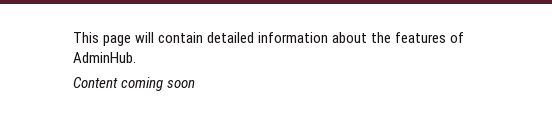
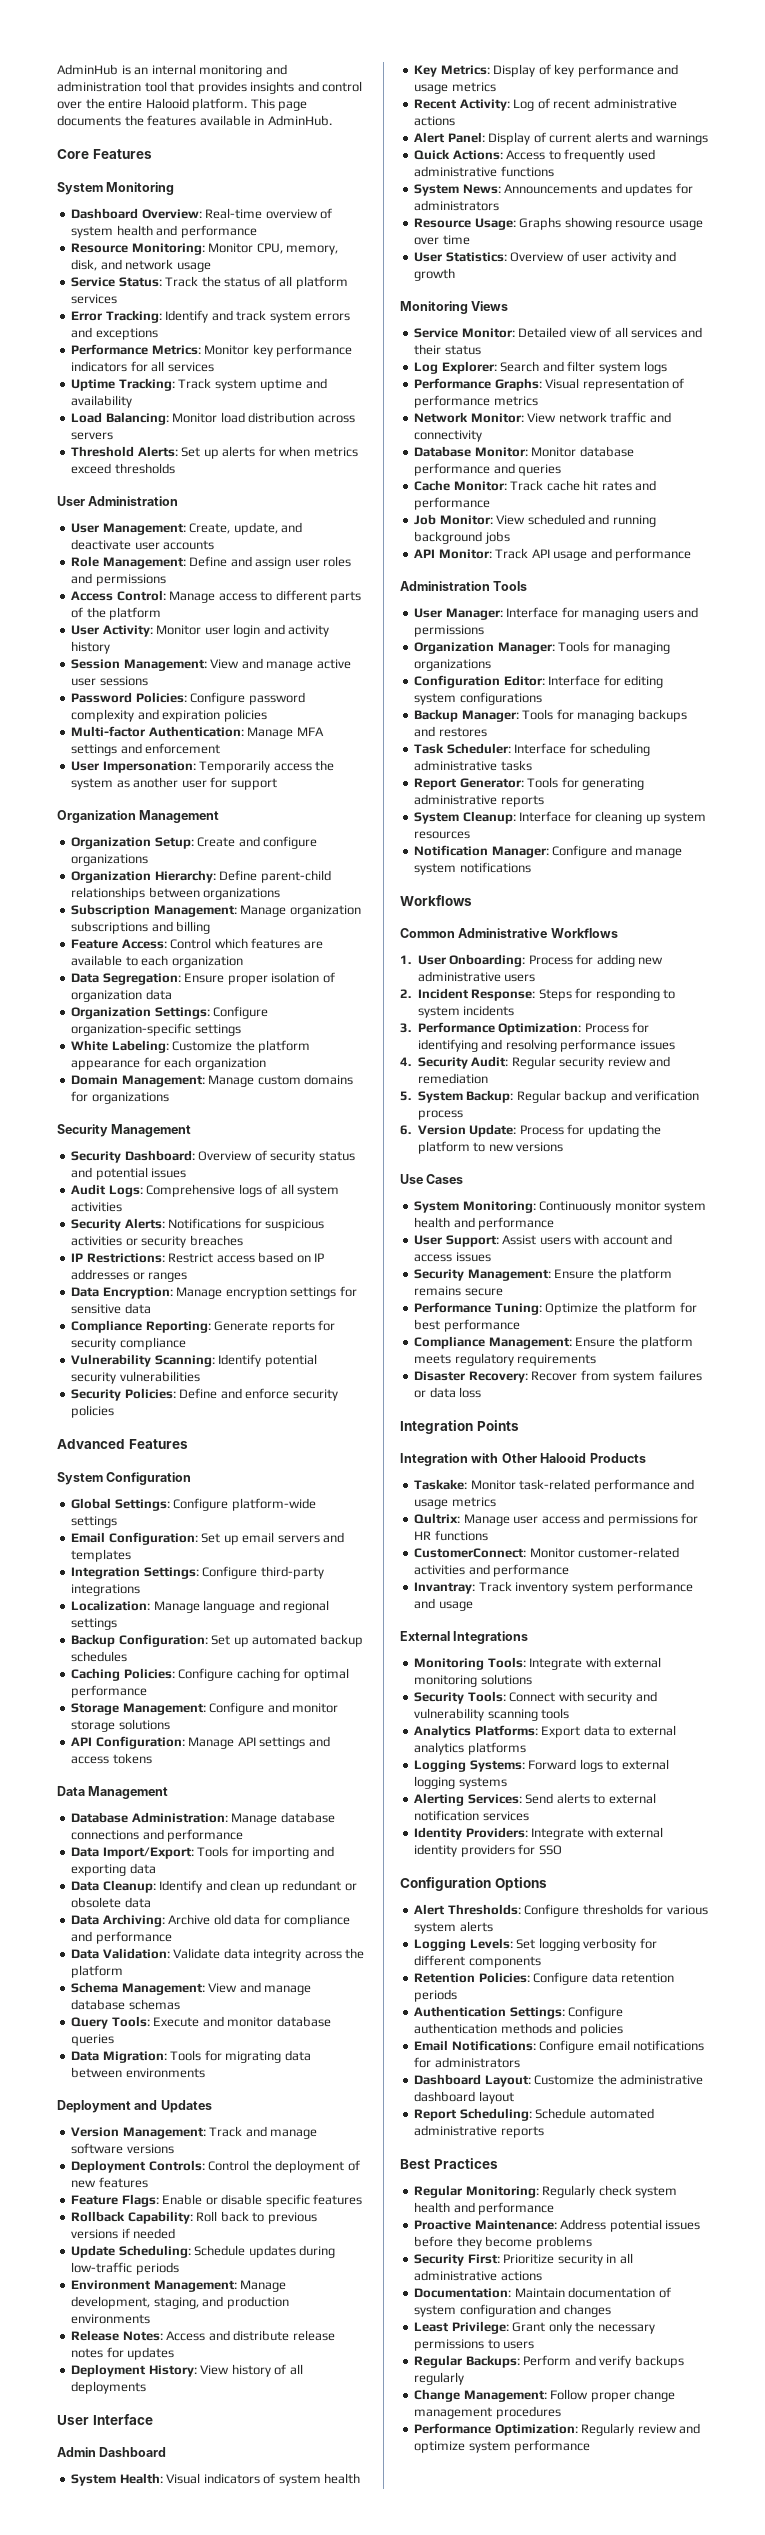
[73,32,465,46] [73,52,136,63] [73,77,196,91] This page will contain detailed information about the features of AdminHub. // Content coming soon -> [57,64,287,77] [57,81,363,94] [57,98,308,111] [57,115,332,126] [57,149,152,159] [57,182,175,195] [71,208,333,219] [71,225,257,238] [71,243,339,255] [71,259,211,272] [71,276,348,289] [71,294,118,304] [71,310,351,323] [71,327,158,340] [71,344,353,357] [71,361,214,372] [71,378,327,391] [71,395,133,408] [71,412,355,425] [71,432,114,440] [71,446,358,459] [71,463,175,474] [57,496,179,506] [71,522,303,535] [71,539,215,550] [71,556,352,569] [71,573,166,586] [71,590,362,603] [71,607,162,620] [71,624,330,637] [71,641,111,654] [71,658,351,671] [71,676,148,686] [71,692,305,705] [71,709,267,722] [71,726,324,739] [71,743,221,756] [71,760,335,773] [71,777,277,790] [57,810,220,823] [71,836,318,849] [71,854,149,866] [71,870,331,883] [71,887,281,900] [71,904,361,917] [71,921,211,934] [71,938,323,949] [71,955,243,968] [71,972,335,985] [71,989,172,1002] [71,1006,269,1019] [71,1023,241,1036] [71,1040,311,1053] [71,1057,266,1070] [71,1074,354,1087] [71,1091,169,1104] [57,1124,192,1137] [71,1150,355,1163] [71,1167,187,1180] [71,1184,340,1197] [71,1202,123,1212] [71,1218,325,1231] [71,1235,243,1248] [71,1252,325,1263] [71,1269,188,1282] [71,1286,357,1299] [71,1303,151,1314] [71,1320,336,1333] [71,1337,186,1350] [71,1354,317,1367] [71,1371,200,1384] [71,1388,338,1401] [71,1405,115,1418] [57,1439,188,1449] [57,1472,192,1485] [71,1498,316,1511] [71,1516,118,1528] [71,1532,345,1545] [71,1549,132,1562] [71,1566,324,1579] [71,1584,141,1596] [71,1600,330,1613] [71,1618,118,1630] [71,1634,363,1647] [71,1651,128,1662] [71,1668,349,1681] [71,1685,148,1698] [71,1702,339,1715] [71,1719,170,1732] [71,1736,330,1749] [71,1753,152,1764] [57,1786,169,1799] [71,1812,335,1825] [71,1829,244,1842] [71,1846,334,1859] [71,1863,156,1876] [71,1880,357,1893] [71,1897,151,1908] [71,1914,351,1927] [71,1931,172,1944] [71,1948,365,1961] [71,1965,124,1978] [71,1982,312,1995] [71,1999,180,2010] [71,2016,331,2029] [71,2034,115,2046] [71,2050,311,2063] [71,2067,205,2078] [57,2100,212,2113] [71,2126,318,2139] [71,2143,174,2154] [71,2160,360,2173] [71,2177,148,2188] [71,2194,363,2207] [71,2211,317,2224] [71,2228,176,2239] [71,2245,336,2258] [71,2262,179,2275] [71,2280,287,2292] [71,2296,289,2309] [71,2314,151,2324] [71,2330,335,2341] [71,2347,175,2360] [71,2364,303,2377] [71,2381,147,2394] [57,2414,153,2425] [57,2447,167,2457] [71,2473,361,2486] [414,64,679,77] [414,82,496,94] [414,98,677,111] [414,116,456,126] [414,132,708,145] [414,149,655,162] [414,166,554,177] [414,183,693,196] [414,200,500,211] [414,217,703,230] [414,235,470,245] [414,251,677,264] [414,268,456,281] [400,301,509,314] [414,327,702,338] [414,344,481,355] [414,361,668,374] [414,378,685,391] [414,395,538,408] [414,412,671,423] [414,430,483,442] [414,446,634,457] [414,463,562,476] [414,480,657,491] [414,497,491,510] [414,514,656,527] [414,531,510,544] [414,548,692,561] [400,581,528,591] [414,607,699,620] [414,625,485,637] [414,641,671,654] [414,659,492,671] [414,675,664,688] [414,692,542,705] [414,709,687,722] [414,726,487,737] [414,743,651,756] [414,760,532,771] [414,777,645,790] [414,794,544,807] [414,811,707,824] [414,831,471,839] [414,845,683,858] [414,862,531,875] [400,895,472,906] [400,928,618,938] [400,954,664,967] [417,971,536,982] [400,988,676,1001] [417,1005,515,1018] [400,1022,650,1035] [417,1039,675,1052] [400,1056,671,1069] [417,1073,488,1084] [400,1090,700,1103] [417,1110,463,1120] [400,1124,662,1137] [417,1141,564,1154] [400,1174,464,1184] [414,1200,707,1213] [414,1217,555,1230] [414,1234,673,1247] [414,1252,491,1262] [414,1268,673,1281] [414,1286,503,1296] [414,1302,697,1315] [414,1319,520,1332] [414,1336,694,1349] [414,1353,597,1366] [414,1370,702,1383] [414,1387,482,1398] [400,1420,519,1434] [400,1453,646,1466] [414,1479,695,1492] [414,1497,496,1509] [414,1513,699,1526] [414,1530,488,1541] [414,1547,680,1558] [414,1564,570,1577] [414,1581,694,1594] [414,1598,473,1611] [400,1631,529,1644] [414,1657,662,1670] [414,1674,532,1687] [414,1691,657,1704] [414,1708,570,1721] [414,1725,676,1738] [414,1742,526,1755] [414,1759,669,1772] [414,1776,507,1789] [414,1793,656,1806] [414,1810,529,1821] [414,1827,664,1840] [414,1844,562,1857] [400,1877,547,1891] [414,1904,708,1917] [414,1921,493,1934] [414,1938,657,1951] [414,1955,541,1968] [414,1972,675,1985] [414,1989,458,2002] [414,2006,624,2019] [414,2023,623,2036] [414,2040,705,2053] [414,2057,520,2068] [414,2074,704,2087] [414,2091,514,2104] [414,2108,654,2121] [414,2125,544,2138] [400,2158,498,2169] [414,2185,678,2198] [414,2202,555,2215] [414,2219,701,2232] [414,2236,592,2249] [414,2253,633,2266] [414,2270,542,2281] [414,2287,671,2298] [414,2304,611,2317] [414,2321,655,2334] [414,2339,535,2351] [414,2355,684,2368] [414,2372,465,2385] [414,2389,676,2402] [414,2406,561,2419] [414,2423,701,2436] [414,2440,591,2453] AdminHub is an internal monitoring and administration tool that provides insights and control over the entire Halooid platform. This page documents the features available in AdminHub. // Core Features // System Monitoring // Dashboard Overview: Real-time overview of system health and performance // Resource Monitoring: Monitor CPU, memory, disk, and network usage // Service Status: Track the status of all platform services // Error Tracking: Identify and track system errors and exceptions // Performance Metrics: Monitor key performance indicators for all services // Uptime Tracking: Track system uptime and availability // Load Balancing: Monitor load distribution across servers // Threshold Alerts: Set up alerts for when metrics exceed thresholds // User Administration // User Management: Create, update, and deactivate user accounts // Role Management: Define and assign user roles and permissions // Access Control: Manage access to different parts of the platform // User Activity: Monitor user login and activity history // Session Management: View and manage active user sessions // Password Policies: Configure password complexity and expiration policies // Multi-factor Authentication: Manage MFA settings and enforcement // User Impersonation: Temporarily access the system as another user for support // Organization Management // Organization Setup: Create and configure organizations // Organization Hierarchy: Define parent-child relationships between organizations // Subscription Management: Manage organization subscriptions and billing // Feature Access: Control which features are available to each organization // Data Segregation: Ensure proper isolation of organization data // Organization Settings: Configure organization-specific settings // White Labeling: Customize the platform appearance for each organization // Domain Management: Manage custom domains for organizations // Security Management // Security Dashboard: Overview of security status and potential issues // Audit Logs: Comprehensive logs of all system activities // Security Alerts: Notifications for suspicious activities or security breaches // IP Restrictions: Restrict access based on IP addresses or ranges // Data Encryption: Manage encryption settings for sensitive data // Compliance Reporting: Generate reports for security compliance // Vulnerability Scanning: Identify potential security vulnerabilities // Security Policies: Define and enforce security policies // Advanced Features // System Configuration // Global Settings: Configure platform-wide settings // Email Configuration: Set up email servers and templates // Integration Settings: Configure third-party integrations // Localization: Manage language and regional settings // Backup Configuration: Set up automated backup schedules // Caching Policies: Configure caching for optimal performance // Storage Management: Configure and monitor storage solutions // API Configuration: Manage API settings and access tokens // Data Management // Database Administration: Manage database connections and performance // Data Import/Export: Tools for importing and exporting data // Data Cleanup: Identify and clean up redundant or obsolete data // Data Archiving: Archive old data for compliance and performance // Data Validation: Validate data integrity across the platform // Schema Management: View and manage database schemas // Query Tools: Execute and monitor database queries // Data Migration: Tools for migrating data between environments // Deployment and Updates // Version Management: Track and manage software versions // Deployment Controls: Control the deployment of new features // Feature Flags: Enable or disable specific features // Rollback Capability: Roll back to previous versions if needed // Update Scheduling: Schedule updates during low-traffic periods // Environment Management: Manage development, staging, and production environments // Release Notes: Access and distribute release notes for updates // Deployment History: View history of all deployments // User Interface // Admin Dashboard // System Health: Visual indicators of system health // Key Metrics: Display of key performance and usage metrics // Recent Activity: Log of recent administrative actions // Alert Panel: Display of current alerts and warnings // Quick Actions: Access to frequently used administrative functions // System News: Announcements and updates for administrators // Resource Usage: Graphs showing resource usage over time // User Statistics: Overview of user activity and growth // Monitoring Views // Service Monitor: Detailed view of all services and their status // Log Explorer: Search and filter system logs // Performance Graphs: Visual representation of performance metrics // Network Monitor: View network traffic and connectivity // Database Monitor: Monitor database performance and queries // Cache Monitor: Track cache hit rates and performance // Job Monitor: View scheduled and running background jobs // API Monitor: Track API usage and performance // Administration Tools // User Manager: Interface for managing users and permissions // Organization Manager: Tools for managing organizations // Configuration Editor: Interface for editing system configurations // Backup Manager: Tools for managing backups and restores // Task Scheduler: Interface for scheduling administrative tasks // Report Generator: Tools for generating administrative reports // System Cleanup: Interface for cleaning up system resources // Notification Manager: Configure and manage system notifications // Workflows // Common Administrative Workflows // 1. User Onboarding: Process for adding new administrative users // 2. Incident Response: Steps for responding to system incidents // 3. Performance Optimization: Process for identifying and resolving performance issues // 4. Security Audit: Regular security review and remediation // 5. System Backup: Regular backup and verification process // 6. Version Update: Process for updating the platform to new versions // Use Cases // System Monitoring: Continuously monitor system health and performance // User Support: Assist users with account and access issues // Security Management: Ensure the platform remains secure // Performance Tuning: Optimize the platform for best performance // Compliance Management: Ensure the platform meets regulatory requirements // Disaster Recovery: Recover from system failures or data loss // Integration Points // Integration with Other Halooid Products // Taskake: Monitor task-related performance and usage metrics // Qultrix: Manage user access and permissions for HR functions // CustomerConnect: Monitor customer-related activities and performance // Invantray: Track inventory system performance and usage // External Integrations // Monitoring Tools: Integrate with external monitoring solutions // Security Tools: Connect with security and vulnerability scanning tools // Analytics Platforms: Export data to external analytics platforms // Logging Systems: Forward logs to external logging systems // Alerting Services: Send alerts to external notification services // Identity Providers: Integrate with external identity providers for SSO // Configuration Options // Alert Thresholds: Configure thresholds for various system alerts // Logging Levels: Set logging verbosity for different components // Retention Policies: Configure data retention periods // Authentication Settings: Configure authentication methods and policies // Email Notifications: Configure email notifications for administrators // Dashboard Layout: Customize the administrative dashboard layout // Report Scheduling: Schedule automated administrative reports // Best Practices // Regular Monitoring: Regularly check system health and performance // Proactive Maintenance: Address potential issues before they become problems // Security First: Prioritize security in all administrative actions // Documentation: Maintain documentation of system configuration and changes // Least Privilege: Grant only the necessary permissions to users // Regular Backups: Perform and verify backups regularly // Change Management: Follow proper change management procedures // Performance Optimization: Regularly review and optimize system performance

